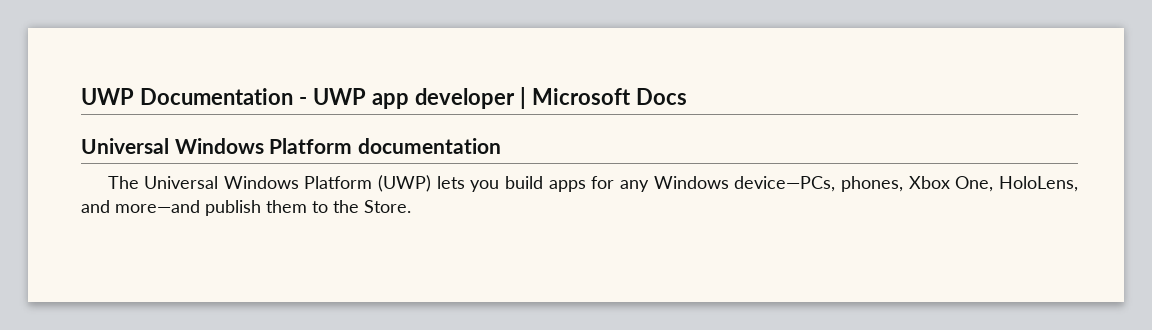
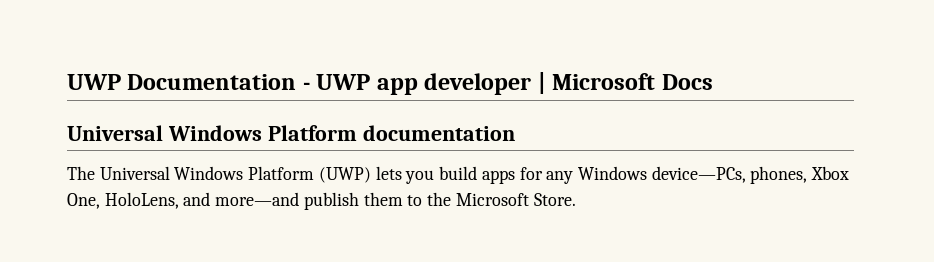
(359, 206) none -> [455,193,529,206] Microsoft

